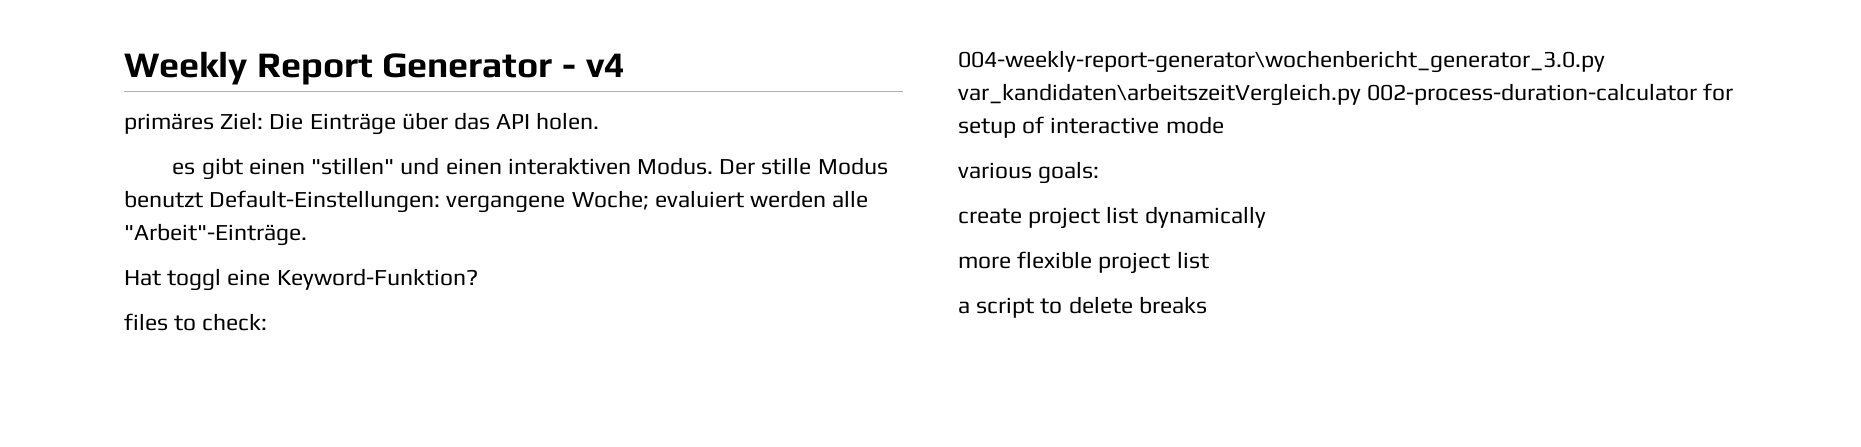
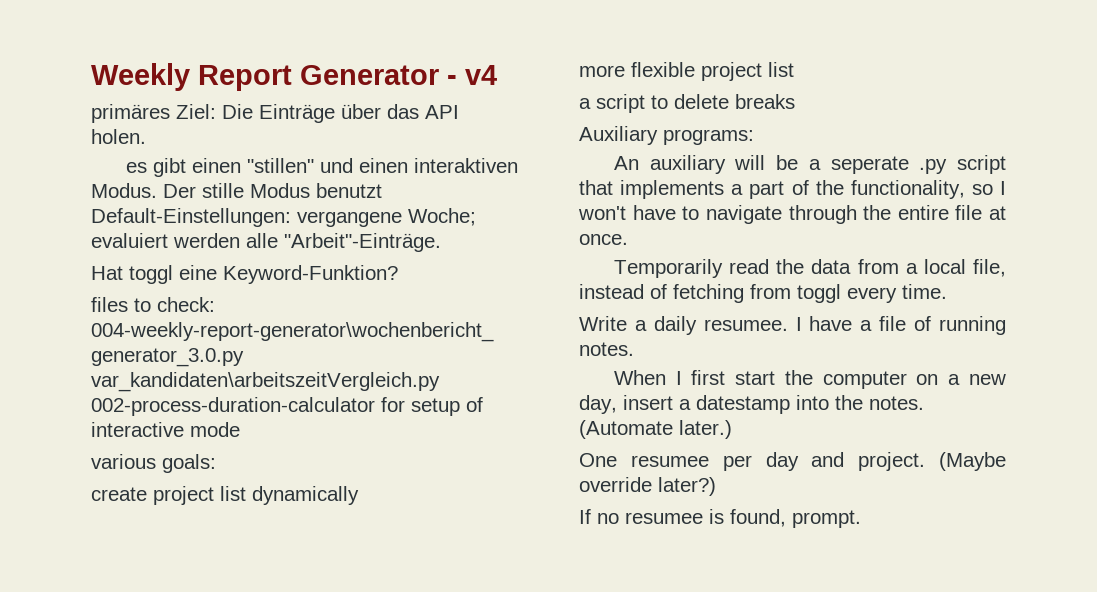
(1207, 305) none -> [579,126,754,145] [613,155,1006,174] [579,180,1006,199] [578,205,1006,224] [579,234,628,245] [613,259,1006,278] [579,284,947,303] [579,316,1007,335] [579,342,634,356] [613,370,1006,389] [579,395,924,414] [579,420,732,439] [579,452,1006,471] [579,477,716,496] [579,509,861,528] // Auxiliary programs: // An auxiliary will be a seperate .py script that implements a part of the functionality, so I won't have to navigate through the entire file at once. // Temporarily read the data from a local file, instead of fetching from toggl every time. // Write a daily resumee. I have a file of running notes. // When I first start the computer on a new day, insert a datestamp into the notes. (Automate later.) // One resumee per day and project. (Maybe override later?) // If no resumee is found, prompt.

